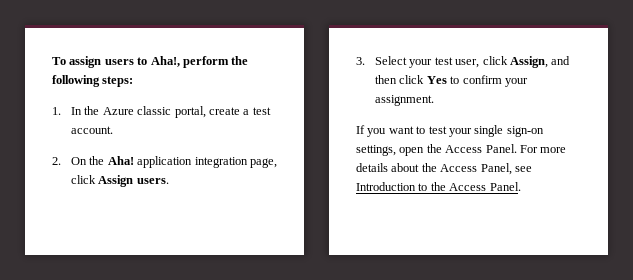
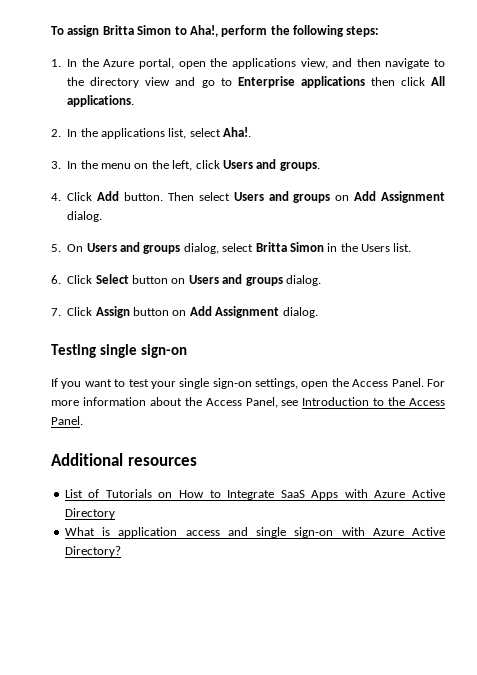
[104,59,134,65] users -> [102,25,172,35] Britta Simon
[137,106,271,118] [71,126,114,134] [52,156,277,168] [71,175,169,187] [356,56,571,68] [375,75,528,87] [375,95,435,106] classic portal, create a test account. // 2. On the Aha! application integration page, click Assign users. // 3. Select your test user, click Assign, and then click Yes to confirm your assignment. -> [139,58,446,69] [67,76,445,88] [67,95,135,107] [51,127,252,139] [51,159,320,171] [51,191,445,203] [67,211,103,222] [51,242,412,254] [51,274,321,286] [51,306,318,318] [51,344,187,358] portal, open the applications view, and then navigate to the directory view and go to Enterprise applications then click All applications. // 2. In the applications list, select Aha!. // 3. In the menu on the left, click Users and groups. // 4. Click Add button. Then select Users and groups on Add Assignment dialog. // 5. On Users and groups dialog, select Britta Simon in the Users list. // 6. Click Select button on Users and groups dialog. // 7. Click Assign button on Add Assignment dialog. // Testing single sign-on
[356,163,388,172] details -> [82,397,146,406] information
(521, 186) none -> [51,453,197,466] [64,489,445,500] [64,508,115,519] [64,527,445,538] [64,546,121,557] // Additional resources // List of Tutorials on How to Integrate SaaS Apps with Azure Active Directory // What is application access and single sign-on with Azure Active Directory?

